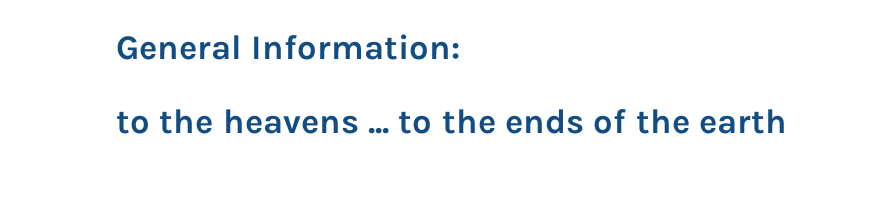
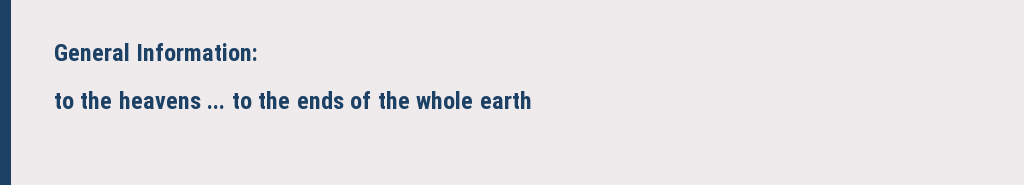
(690, 121) none -> [416,91,474,109] whole

